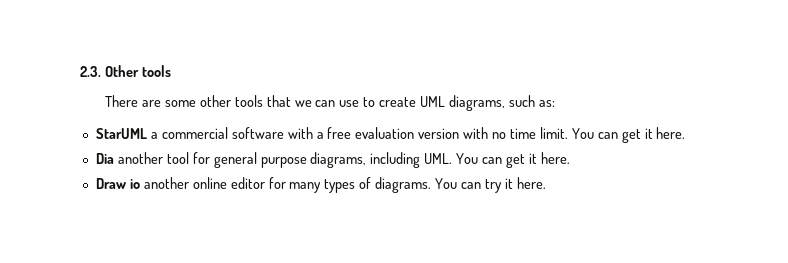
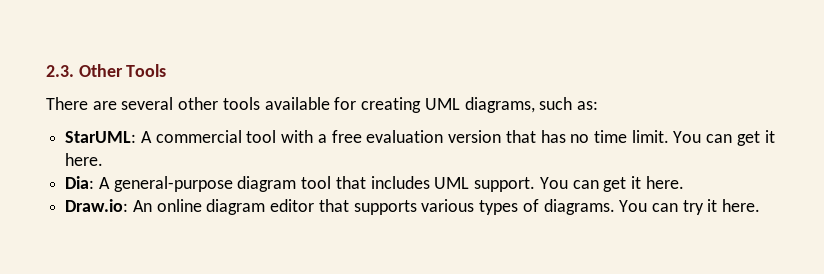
[141,65,171,77] tools -> [126,64,167,77] Tools
[164,100,196,107] some -> [121,97,174,110] several
[266,95,417,107] that we can use to create -> [264,97,422,113] available for creating
[95,127,284,139] StarUML a commercial software -> [65,130,277,143] StarUML: A commercial tool
[463,127,489,139] with -> [505,130,566,143] that has
[95,152,570,168] [95,177,322,193] Dia another tool for general purpose diagrams, including UML. You can get it here. // Draw io another online editor for many -> [65,176,684,192] [65,199,475,215] Dia: A general-purpose diagram tool that includes UML support. You can get it here. // Draw.io: An online diagram editor that supports various

